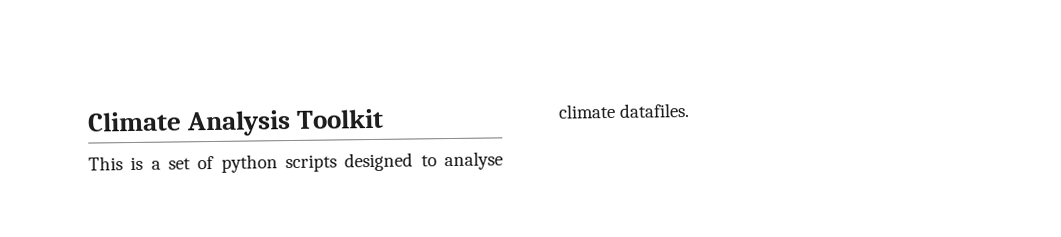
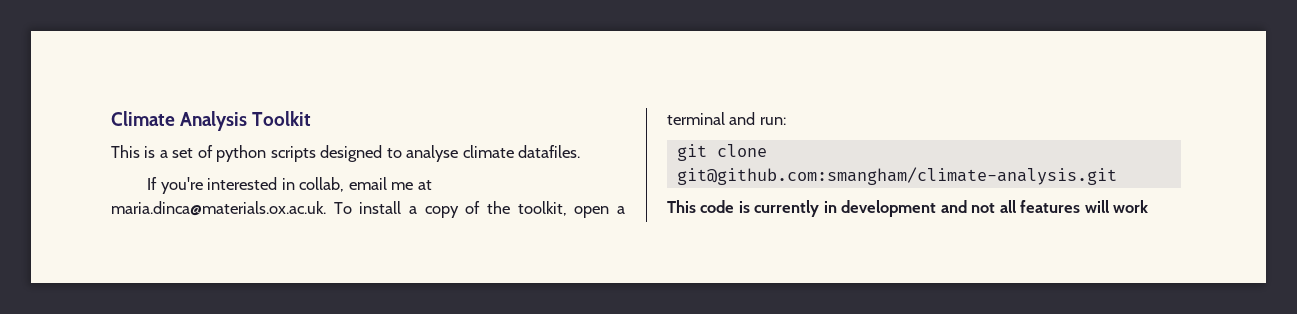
(690, 110) none -> [147,177,432,194] [111,201,625,218] [667,112,786,125] [676,144,767,161] [676,167,1117,185] [667,200,1149,217] // If you're interested in collab, email me at maria.dinca@materials.ox.ac.uk. To install a copy of the toolkit, open a terminal and run: // git clone git@github.com:smangham/climate-analysis.git // This code is currently in development and not all features will work

